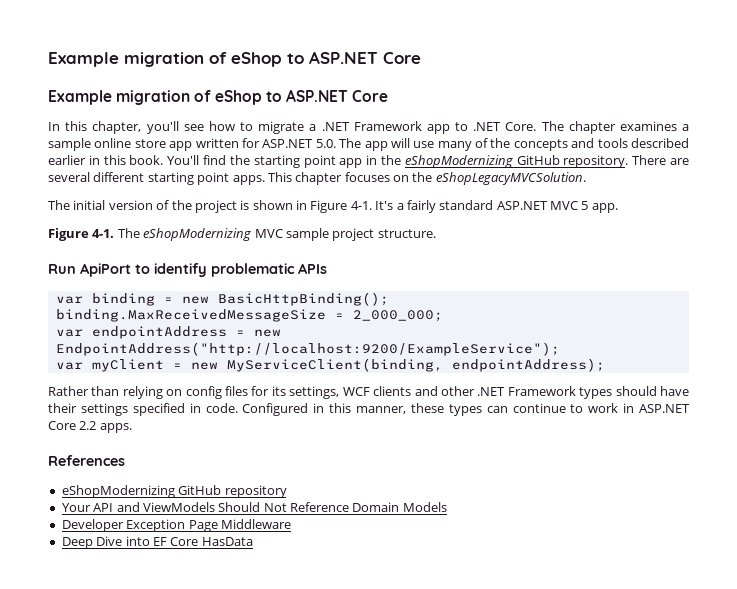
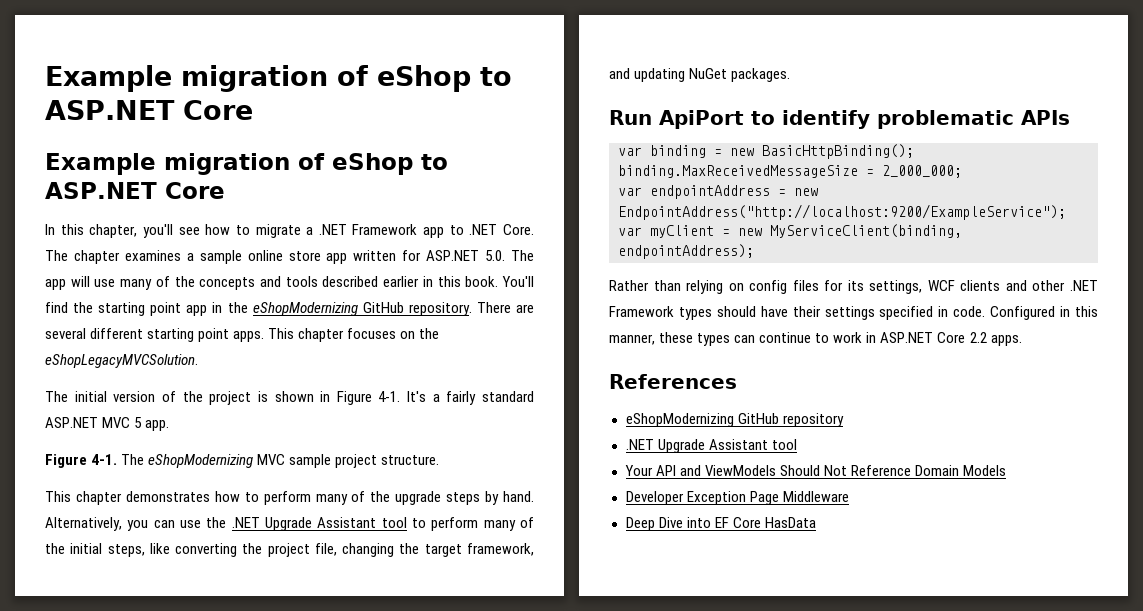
(436, 233) none -> [45,491,535,505] [45,517,534,531] [45,543,534,557] [609,68,791,82] // This chapter demonstrates how to perform many of the upgrade steps by hand. Alternatively, you can use the .NET Upgrade Assistant tool to perform many of the initial steps, like converting the project file, changing the target framework, and updating NuGet packages.
(287, 491) none -> [625,439,797,453] // .NET Upgrade Assistant tool

